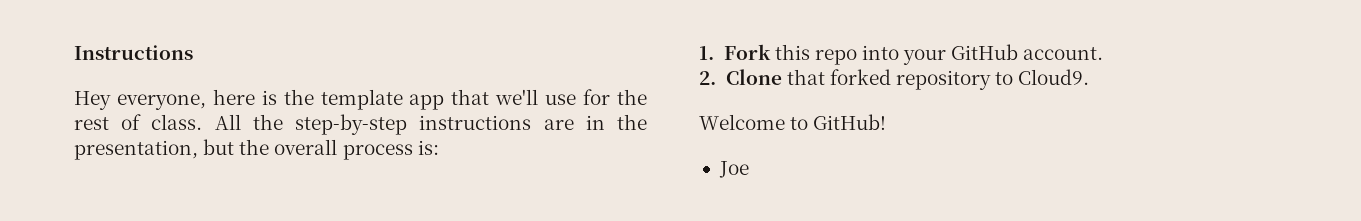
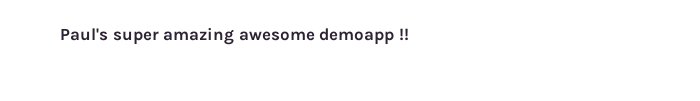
[74,45,193,60] [74,89,647,110] [74,114,647,135] [74,139,439,160] [699,44,1104,65] [699,69,1090,90] [699,114,887,130] [718,161,749,178] Instructions // Hey everyone, here is the template app that we'll use for the rest of class. All the step-by-step instructions are in the presentation, but the overall process is: // 1. Fork this repo into your GitHub account. // 2. Clone that forked repository to Cloud9. // Welcome to GitHub! // Joe -> [60,27,409,45] Paul's super amazing awesome demoapp !!

